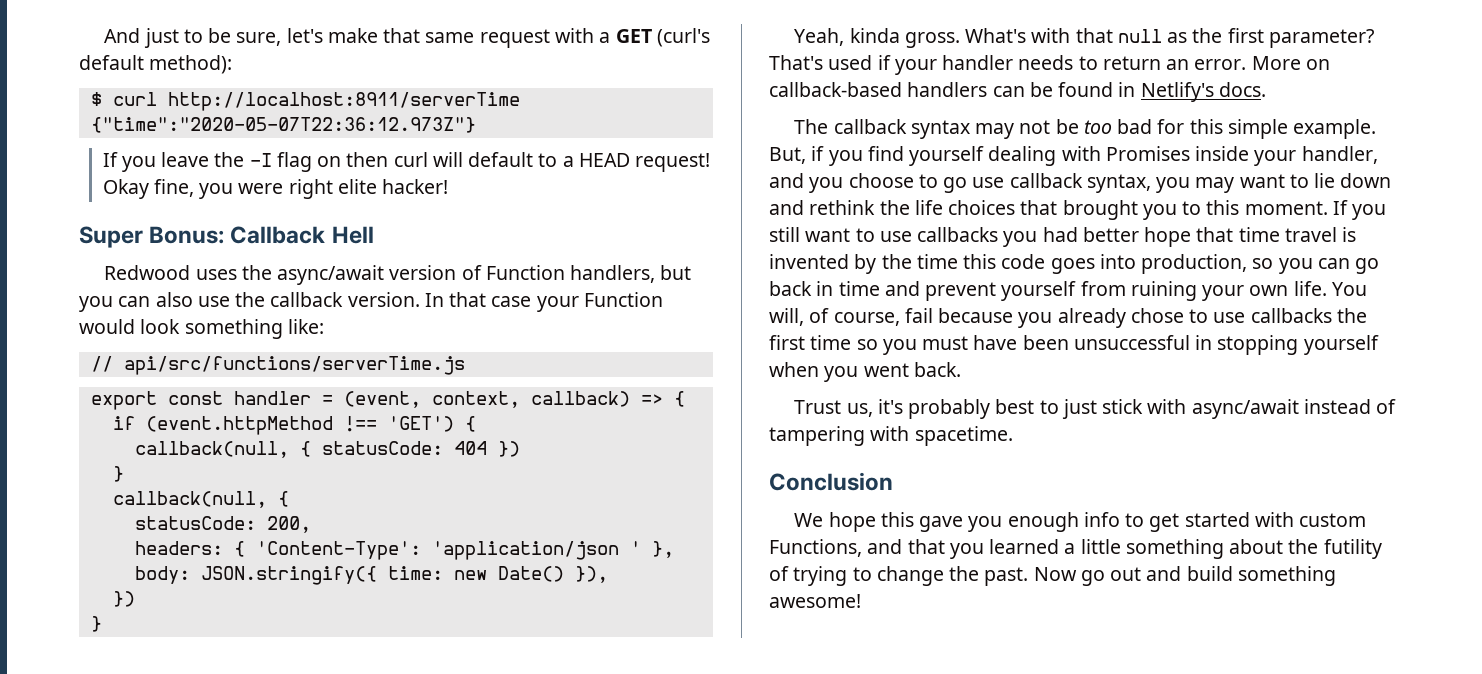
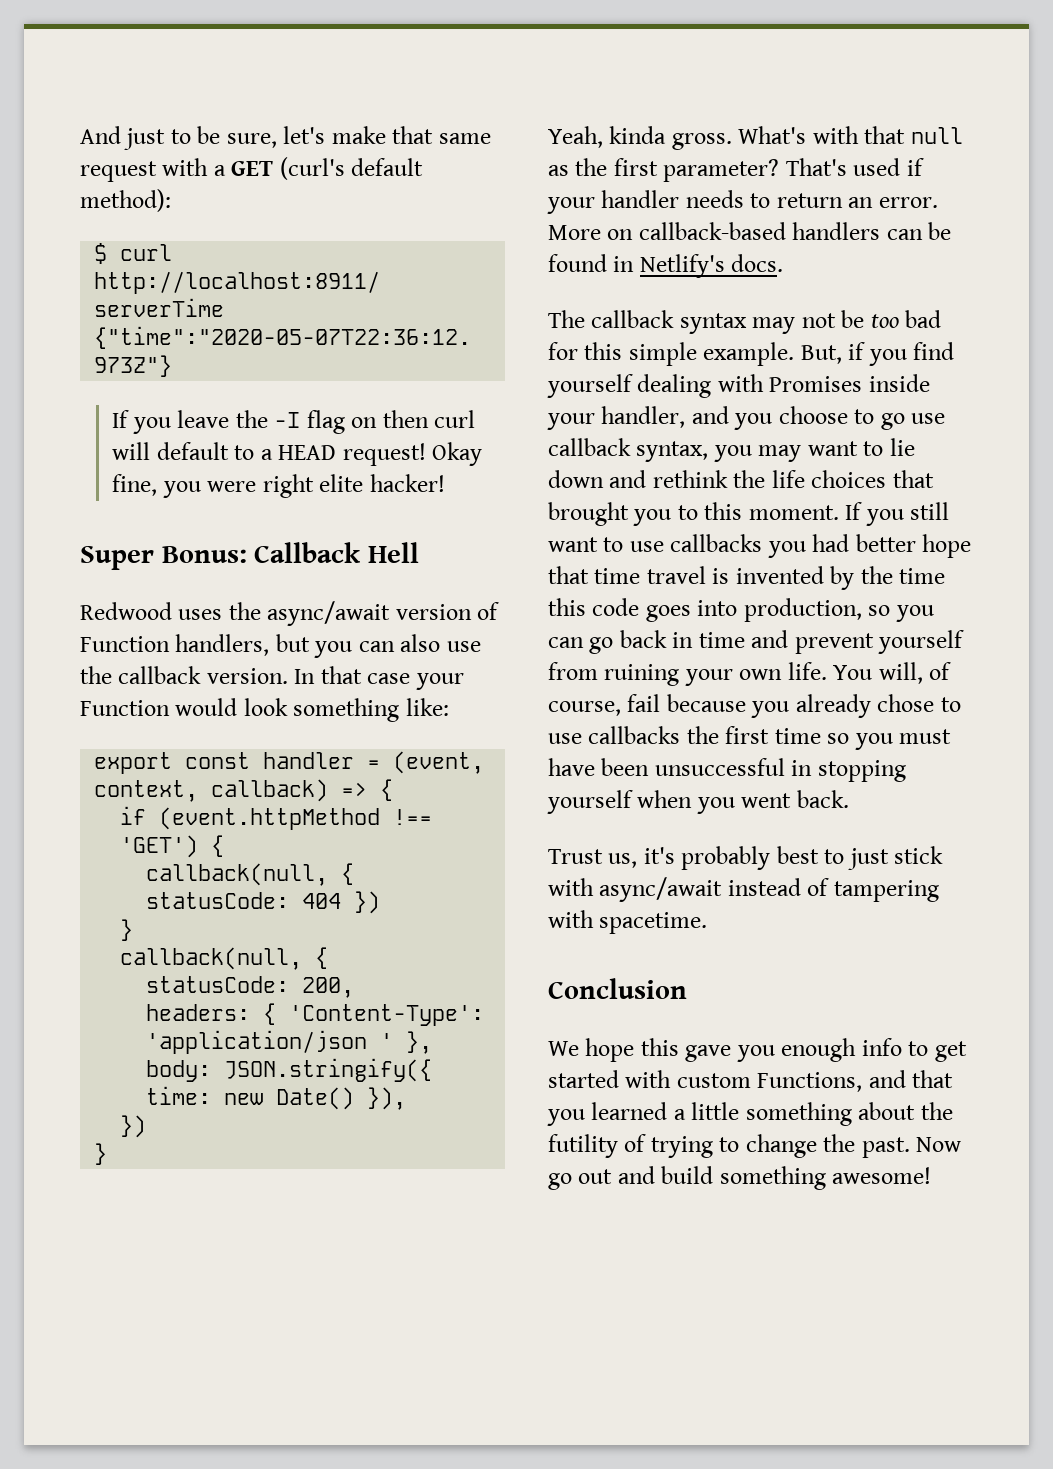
[90,356,465,375] // // api/src/functions/serverTime.js -> (449, 707) none

